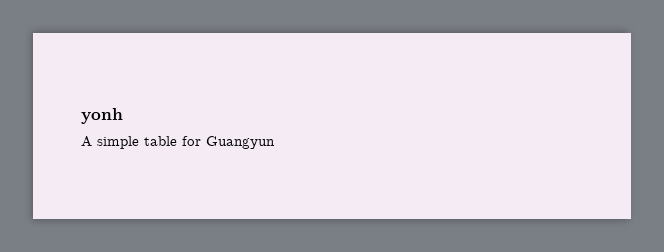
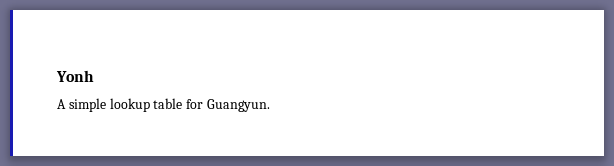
[81,108,123,124] yonh -> [56,70,94,82] Yonh
(139, 142) none -> [109,98,150,112] lookup
[206,136,275,149] Guangyun -> [206,99,270,112] Guangyun.

